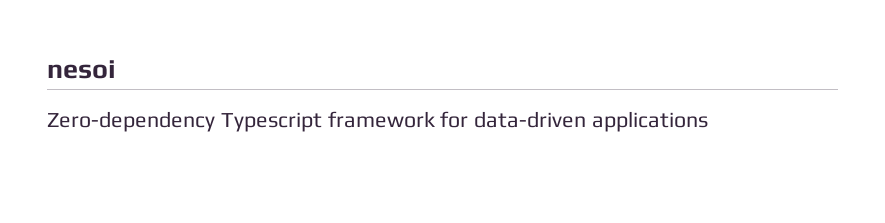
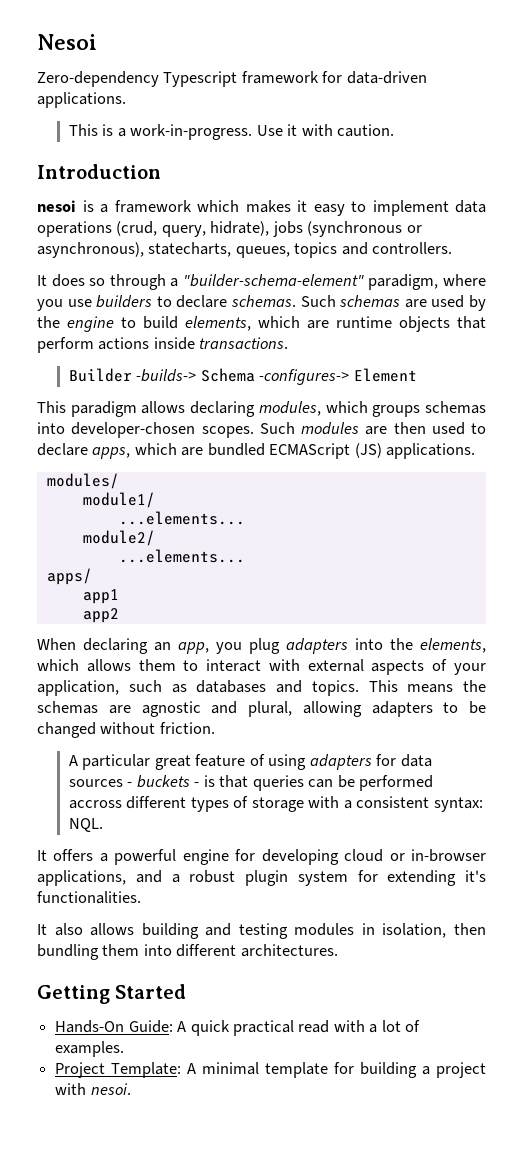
[47,60,116,79] nesoi -> [37,34,97,50] Nesoi
[592,111,709,132] applications -> [37,92,126,108] [69,124,395,140] [37,164,161,179] [37,200,486,216] [37,221,422,237] [37,242,453,258] [37,274,486,290] [37,295,487,311] [37,316,486,332] [37,337,289,353] [69,368,417,385] [37,401,487,417] [37,422,486,438] [37,443,476,459] [46,473,119,489] [82,492,155,508] [118,511,245,525] [82,530,155,546] [118,549,245,563] [46,568,92,585] [82,589,119,604] [82,608,119,623] [37,638,486,654] [37,659,486,675] [37,680,486,696] [37,701,486,717] [37,722,215,738] [69,754,432,770] [69,775,434,791] [69,796,483,812] [69,818,104,832] [37,849,487,865] [37,870,486,886] [37,891,141,904] [37,923,486,939] [37,944,338,960] [37,984,187,1004] [55,1020,421,1036] [55,1041,125,1057] [55,1062,486,1078] [55,1083,131,1095] applications. // This is a work-in-progress. Use it with caution. // Introduction // nesoi is a framework which makes it easy to implement data operations (crud, query, hidrate), jobs (synchronous or asynchronous), statecharts, queues, topics and controllers. // It does so through a "builder-schema-element" paradigm, where you use builders to declare schemas. Such schemas are used by the engine to build elements, which are runtime objects that perform actions inside transactions. // Builder -builds-> Schema -configures-> Element // This paradigm allows declaring modules, which groups schemas into developer-chosen scopes. Such modules are then used to declare apps, which are bundled ECMAScript (JS) applications. // modules/ // module1/ // ...elements... // module2/ // ...elements... // apps/ // app1 // app2 // When declaring an app, you plug adapters into the elements, which allows them to interact with external aspects of your application, such as databases and topics. This means the schemas are agnostic and plural, allowing adapters to be changed without friction. // A particular great feature of using adapters for data sources - buckets - is that queries can be performed accross different types of storage with a consistent syntax: NQL. // It offers a powerful engine for developing cloud or in-browser applications, and a robust plugin system for extending it's functionalities. // It also allows building and testing modules in isolation, then bundling them into different architectures. // Getting Started // Hands-On Guide: A quick practical read with a lot of examples. // Project Template: A minimal template for building a project with nesoi.

